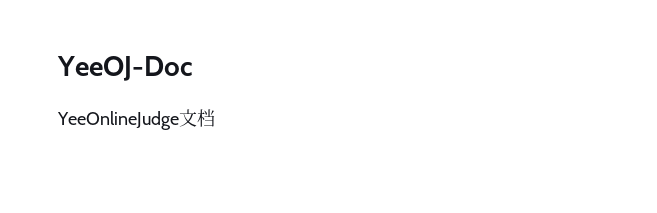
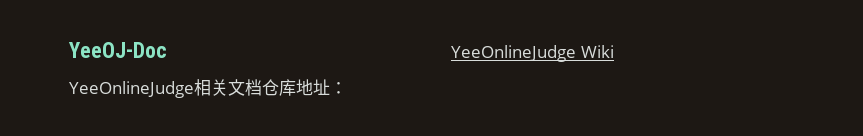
[179,109,215,127] 文档 -> [193,79,347,96] [451,45,614,62] 相关文档仓库地址：YeeOnlineJudge Wiki

